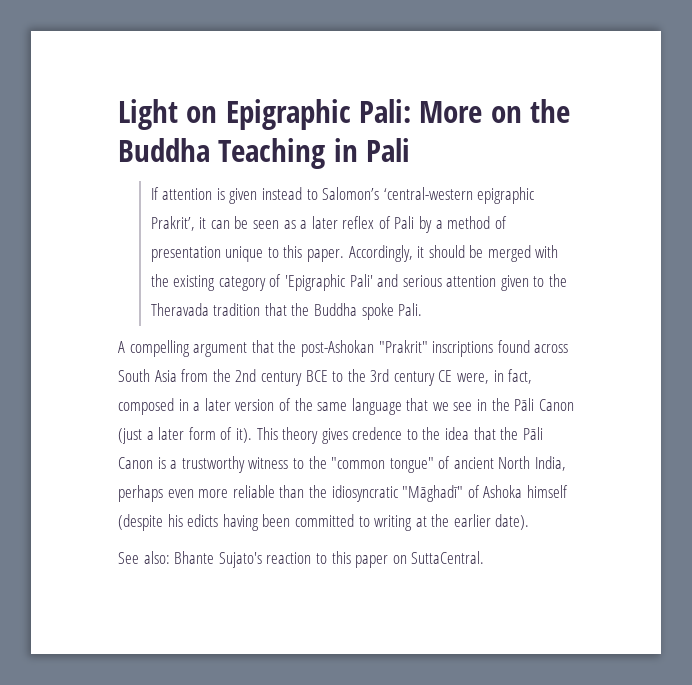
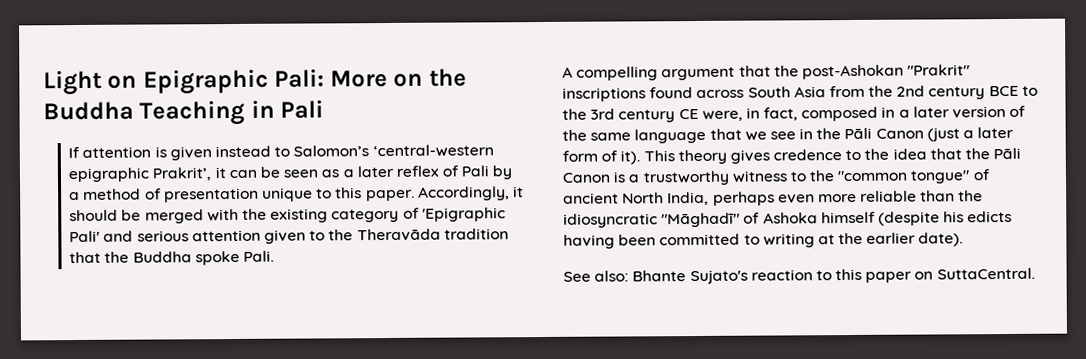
[150,303,209,316] Theravada -> [356,228,441,242] Theravāda

